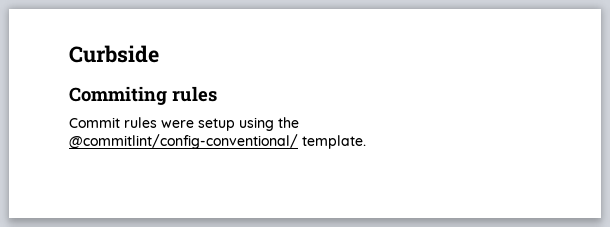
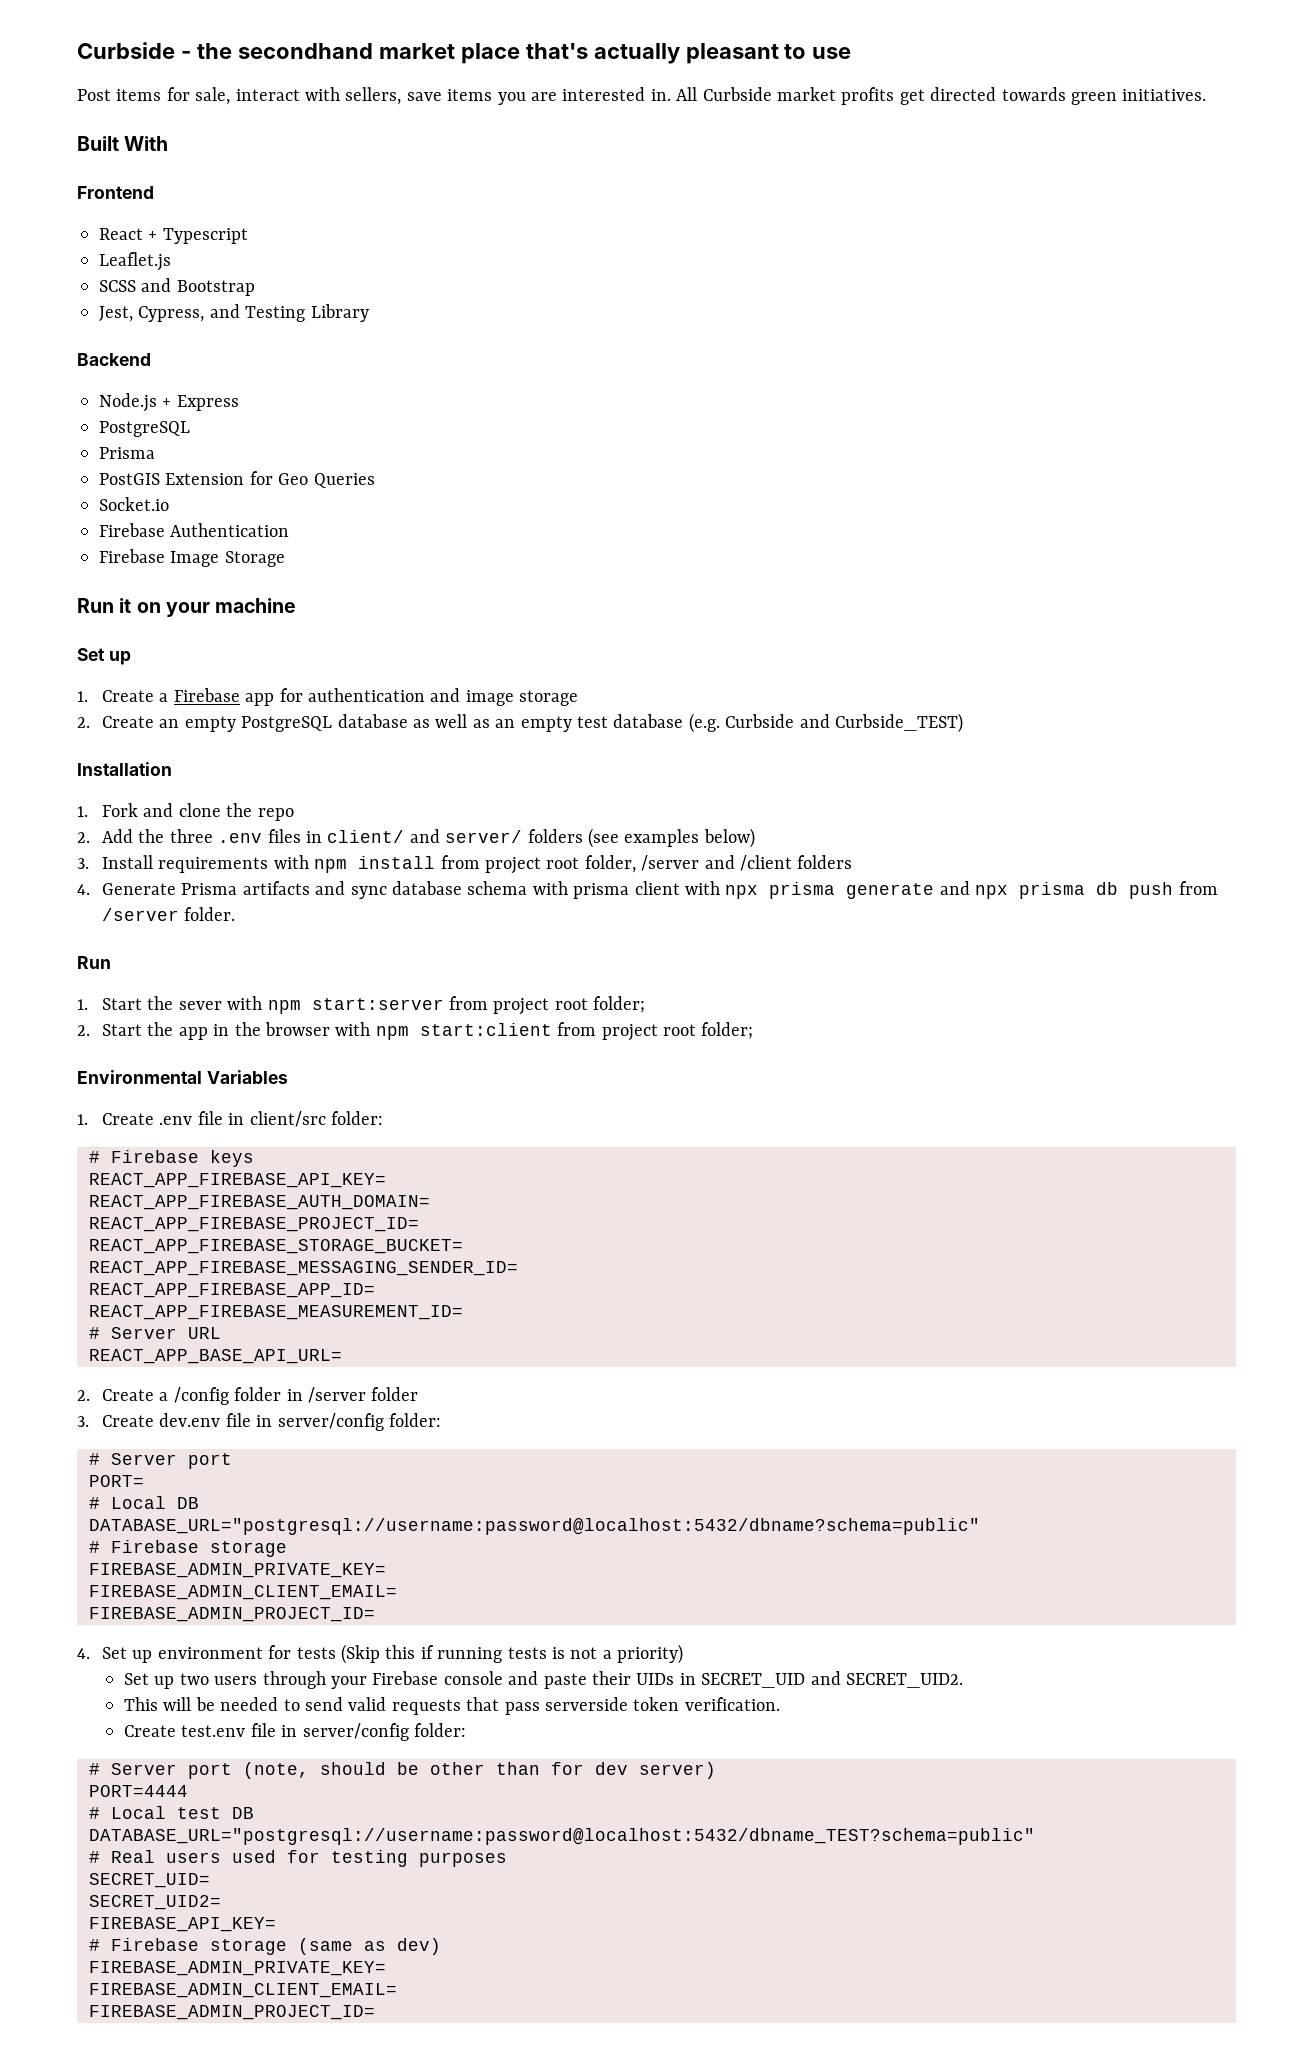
[69,45,159,63] [69,86,217,105] [69,117,299,131] [69,134,366,149] Curbside // Commiting rules // Commit rules were setup using the @commitlint/config-conventional/ template. -> [77,42,852,64] [77,87,1207,105] [77,136,169,151] [77,186,154,199] [99,228,248,244] [99,252,171,271] [99,278,255,296] [99,304,369,322] [77,353,151,366] [99,393,239,412] [99,421,190,437] [99,447,155,459] [99,471,375,488] [99,497,169,511] [99,523,290,537] [99,549,285,567] [77,598,297,617] [77,648,131,665] [77,688,579,706] [77,713,964,733] [77,762,172,776] [77,803,294,821] [77,828,755,848] [77,855,853,874] [77,881,1218,899] [102,907,236,921] [77,956,111,969] [77,996,646,1015] [77,1022,754,1041] [77,1070,288,1084] [77,1111,384,1127] [89,1150,254,1167] [89,1173,386,1188] [89,1195,430,1210] [89,1217,419,1232] [89,1239,463,1254] [89,1261,518,1276] [89,1283,375,1298] [89,1305,463,1320] [89,1327,221,1339] [89,1349,342,1364] [77,1387,419,1405] [77,1413,442,1431] [89,1453,232,1469] [89,1475,144,1487] [89,1496,199,1509] [89,1518,980,1535] [89,1540,287,1557] [89,1563,386,1578] [89,1585,397,1600] [89,1607,375,1622] [77,1644,684,1664] [124,1671,964,1689] [124,1697,780,1715] [124,1723,467,1741] [89,1762,716,1779] [89,1785,188,1797] [89,1806,254,1819] [89,1828,1035,1845] [89,1850,507,1867] [89,1873,210,1888] [89,1895,221,1910] [89,1917,276,1932] [89,1938,441,1955] [89,1961,386,1976] [89,1983,397,1998] [89,2005,375,2020] Curbside - the secondhand market place that's actually pleasant to use // Post items for sale, interact with sellers, save items you are interested in. All Curbside market profits get directed towards green initiatives. // Built With // Frontend // React + Typescript // Leaflet.js // SCSS and Bootstrap // Jest, Cypress, and Testing Library // Backend // Node.js + Express // PostgreSQL // Prisma // PostGIS Extension for Geo Queries // Socket.io // Firebase Authentication // Firebase Image Storage // Run it on your machine // Set up // 1. Create a Firebase app for authentication and image storage // 2. Create an empty PostgreSQL database as well as an empty test database (e.g. Curbside and Curbside_TEST) // Installation // 1. Fork and clone the repo // 2. Add the three .env files in client/ and server/ folders (see examples below) // 3. Install requirements with npm install from project root folder, /server and /client folders // 4. Generate Prisma artifacts and sync database schema with prisma client with npx prisma generate and npx prisma db push from /server folder. // Run // 1. Start the sever with npm start:server from project root folder; // 2. Start the app in the browser with npm start:client from project root folder; // Environmental Variables // 1. Create .env file in client/src folder: // # Firebase keys // REACT_APP_FIREBASE_API_KEY= // REACT_APP_FIREBASE_AUTH_DOMAIN= // REACT_APP_FIREBASE_PROJECT_ID= // REACT_APP_FIREBASE_STORAGE_BUCKET= // REACT_APP_FIREBASE_MESSAGING_SENDER_ID= // REACT_APP_FIREBASE_APP_ID= // REACT_APP_FIREBASE_MEASUREMENT_ID= // # Server URL // REACT_APP_BASE_API_URL= // 2. Create a /config folder in /server folder // 3. Create dev.env file in server/config folder: // # Server port // PORT= // # Local DB // DATABASE_URL="postgresql://username:password@localhost:5432/dbname?schema=public" // # Firebase storage // FIREBASE_ADMIN_PRIVATE_KEY= // FIREBASE_ADMIN_CLIENT_EMAIL= // FIREBASE_ADMIN_PROJECT_ID= // 4. Set up environment for tests (Skip this if running tests is not a priority) // Set up two users through your Firebase console and paste their UIDs in SECRET_UID and SECRET_UID2. // This will be needed to send valid requests that pass serverside token verification. // Create test.env file in server/config folder: // # Server port (note, should be other than for dev server) // PORT=4444 // # Local test DB // DATABASE_URL="postgresql://username:password@localhost:5432/dbname_TEST?schema=public" // # Real users used for testing purposes // SECRET_UID= // SECRET_UID2= // FIREBASE_API_KEY= // # Firebase storage (same as dev) // FIREBASE_ADMIN_PRIVATE_KEY= // FIREBASE_ADMIN_CLIENT_EMAIL= // FIREBASE_ADMIN_PROJECT_ID=

